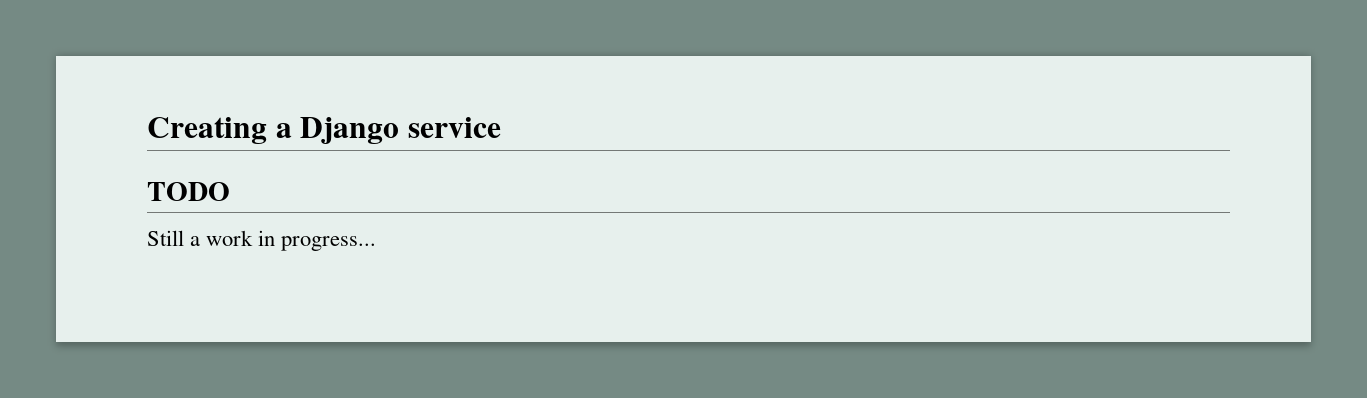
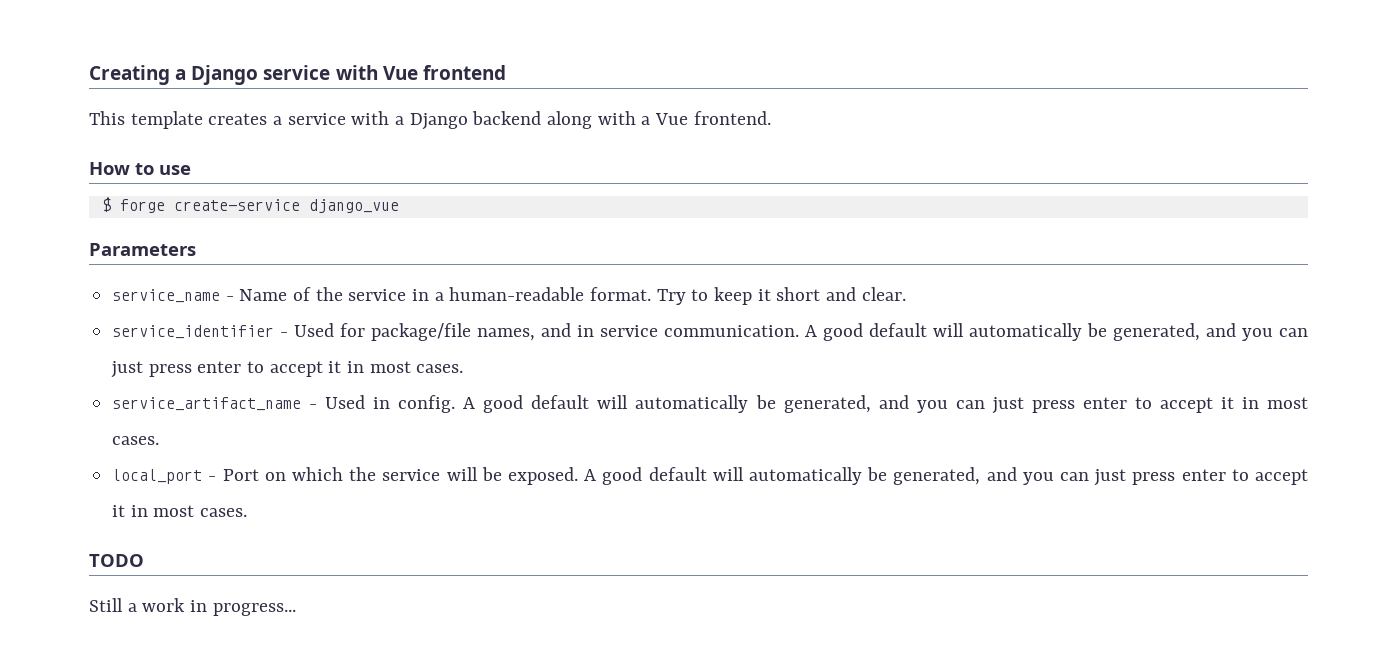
(501, 127) none -> [335,65,506,80] [89,111,771,130] [89,162,191,175] [101,197,399,213] [89,243,196,256] [112,287,906,305] [112,323,1308,341] [111,361,464,378] [112,395,1308,414] [112,436,160,445] [112,467,1308,486] [112,505,248,517] with Vue frontend // This template creates a service with a Django backend along with a Vue frontend. // How to use // $ forge create-service django_vue // Parameters // service_name - Name of the service in a human-readable format. Try to keep it short and clear. // service_identifier - Used for package/file names, and in service communication. A good default will automatically be generated, and you can just press enter to accept it in most cases. // service_artifact_name - Used in config. A good default will automatically be generated, and you can just press enter to accept it in most cases. // local_port - Port on which the service will be exposed. A good default will automatically be generated, and you can just press enter to accept it in most cases.

